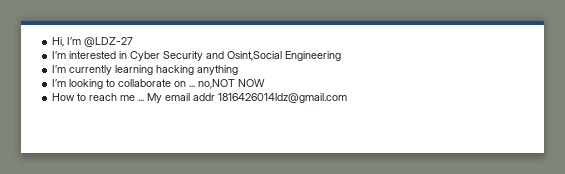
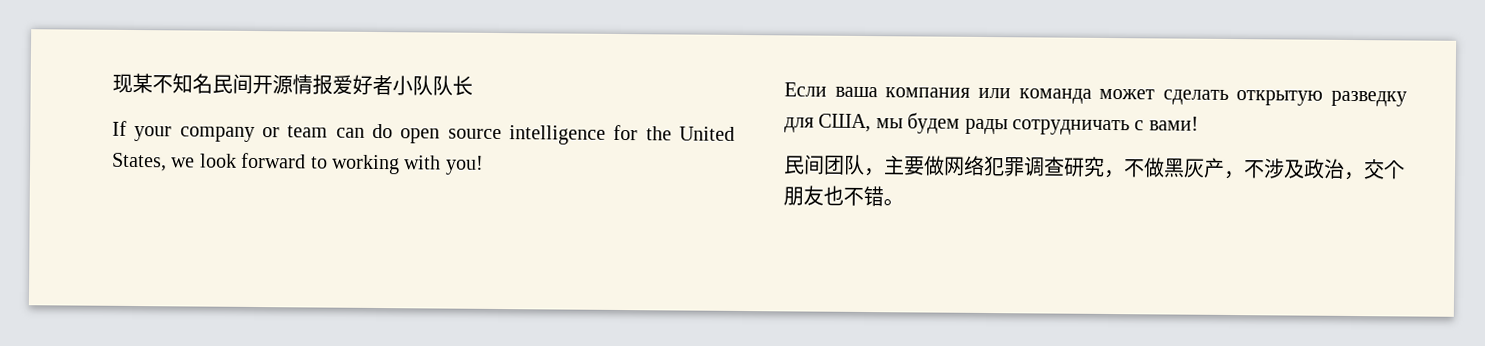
[52,37,134,47] [52,51,342,61] [52,65,239,75] [52,79,266,89] [52,93,348,103] Hi, I’m @LDZ-27 // I’m interested in Cyber Security and Osint,Social Engineering // I’m currently learning hacking anything // I’m looking to collaborate on ... no,NOT NOW // How to reach me ... My email addr 1816426014ldz@gmail.com -> [112,72,473,96] [112,120,735,145] [111,152,484,175] [784,82,1407,107] [784,112,1199,136] [783,154,1405,181] [783,185,904,207] 现某不知名民间开源情报爱好者小队队长 // If your company or team can do open source intelligence for the United States, we look forward to working with you! // Если ваша компания или команда может сделать открытую разведку для США, мы будем рады сотрудничать с вами! // 民间团队，主要做网络犯罪调查研究，不做黑灰产，不涉及政治，交个朋友也不错。

